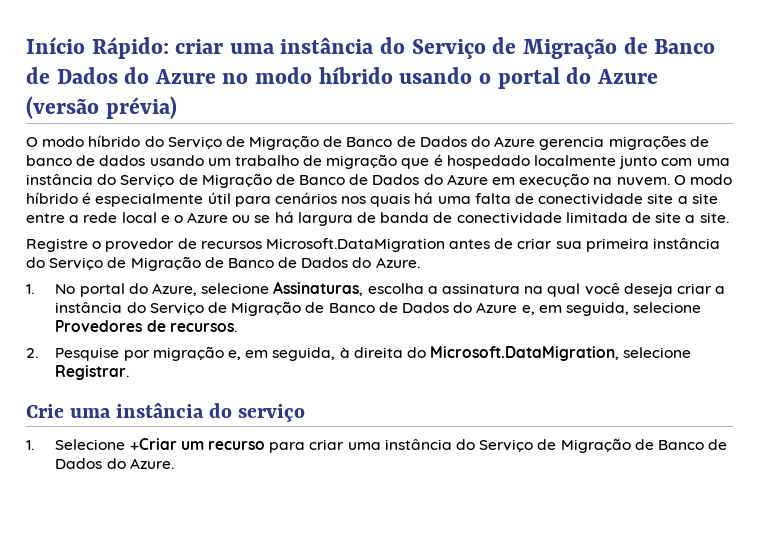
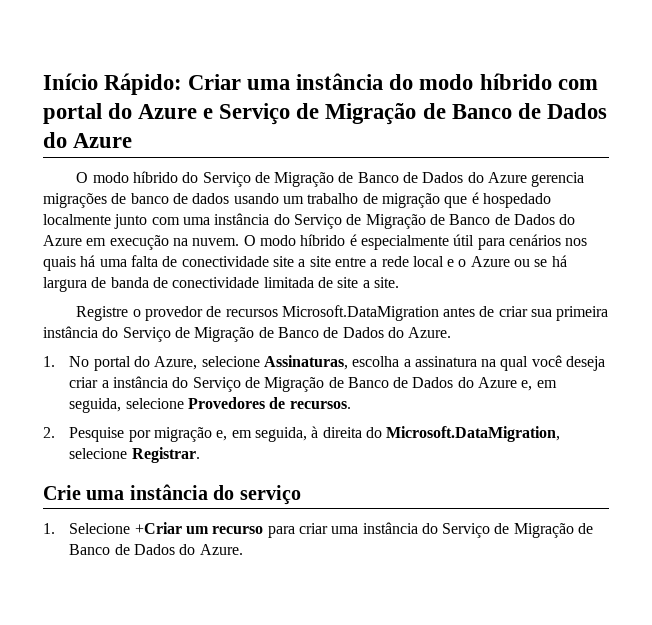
[175,37,716,59] [26,67,658,89] [26,96,177,119] criar uma instância do Serviço de Migração de Banco de Dados do Azure no modo híbrido usando o portal do Azure (versão prévia) -> [188,73,598,90] [43,103,607,125] [43,132,133,148] Criar uma instância do modo híbrido com portal do Azure e Serviço de Migração de Banco de Dados do Azure

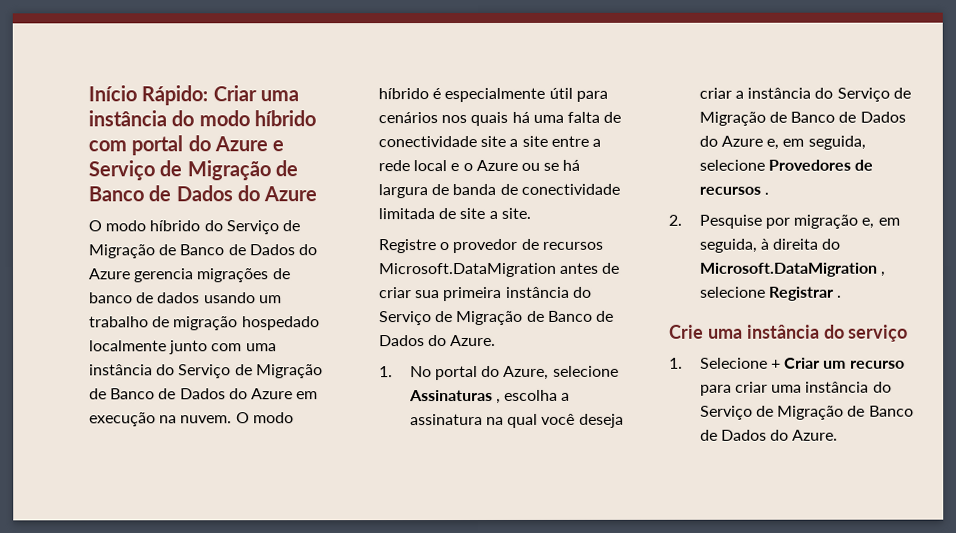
[444,192,479,208] que é -> (239, 323) none
[263,355,348,370] Assinaturas, -> [408,389,502,404] Assinaturas ,
[289,401,351,409] recursos. -> [698,186,770,195] recursos .
[386,426,561,442] [69,447,200,463] Microsoft.DataMigration, selecione Registrar. -> [698,262,887,277] [699,286,843,301] Microsoft.DataMigration , selecione Registrar .
[134,522,182,534] +Criar -> [771,357,821,369] + Criar

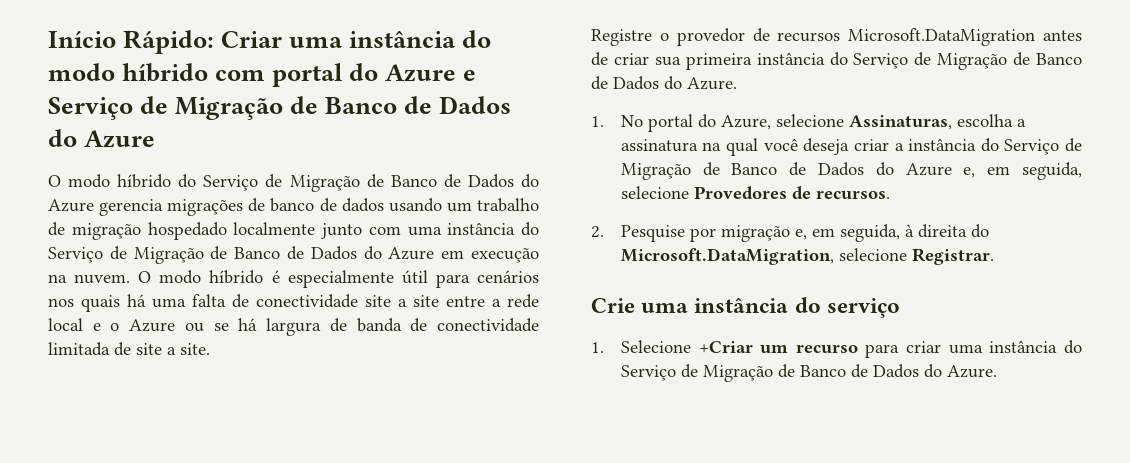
[408,389,502,404] Assinaturas , -> [848,115,952,130] Assinaturas,
[698,186,770,195] recursos . -> [815,191,890,200] recursos.
[698,262,887,277] [699,286,843,301] Microsoft.DataMigration , selecione Registrar . -> [620,248,994,265] Microsoft.DataMigration, selecione Registrar.
[771,357,821,369] + Criar -> [698,341,753,353] +Criar

